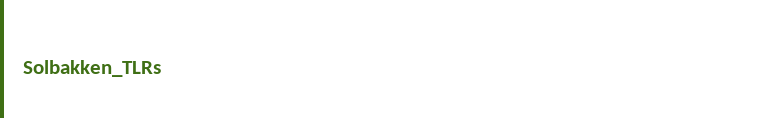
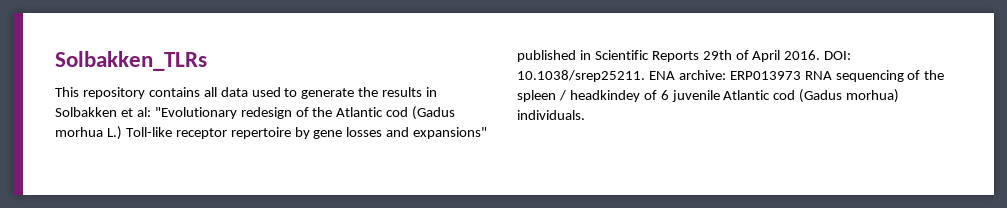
(161, 68) none -> [55,87,438,99] [55,106,456,120] [55,126,488,140] [517,50,852,62] [517,70,945,82] [517,89,900,103] [517,110,585,120] // This repository contains all data used to generate the results in Solbakken et al: "Evolutionary redesign of the Atlantic cod (Gadus morhua L.) Toll-like receptor repertoire by gene losses and expansions" published in Scientific Reports 29th of April 2016. DOI: 10.1038/srep25211. ENA archive: ERP013973 RNA sequencing of the spleen / headkindey of 6 juvenile Atlantic cod (Gadus morhua) individuals.

